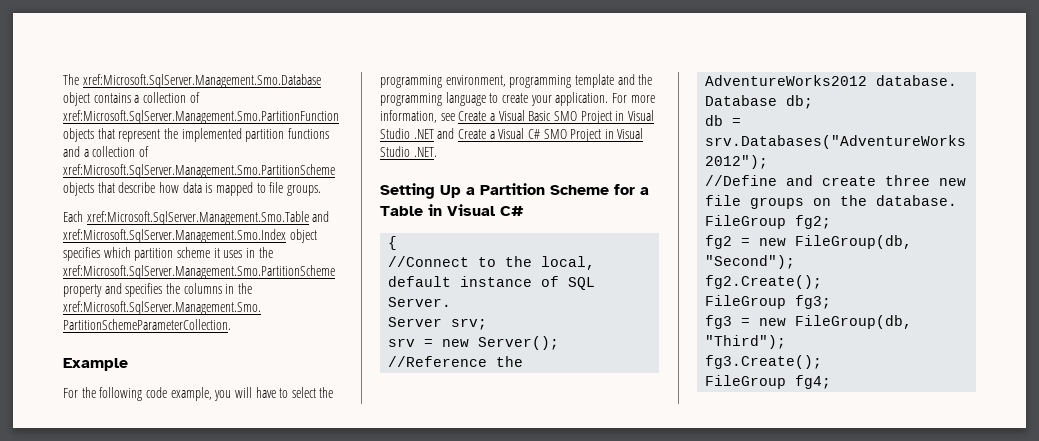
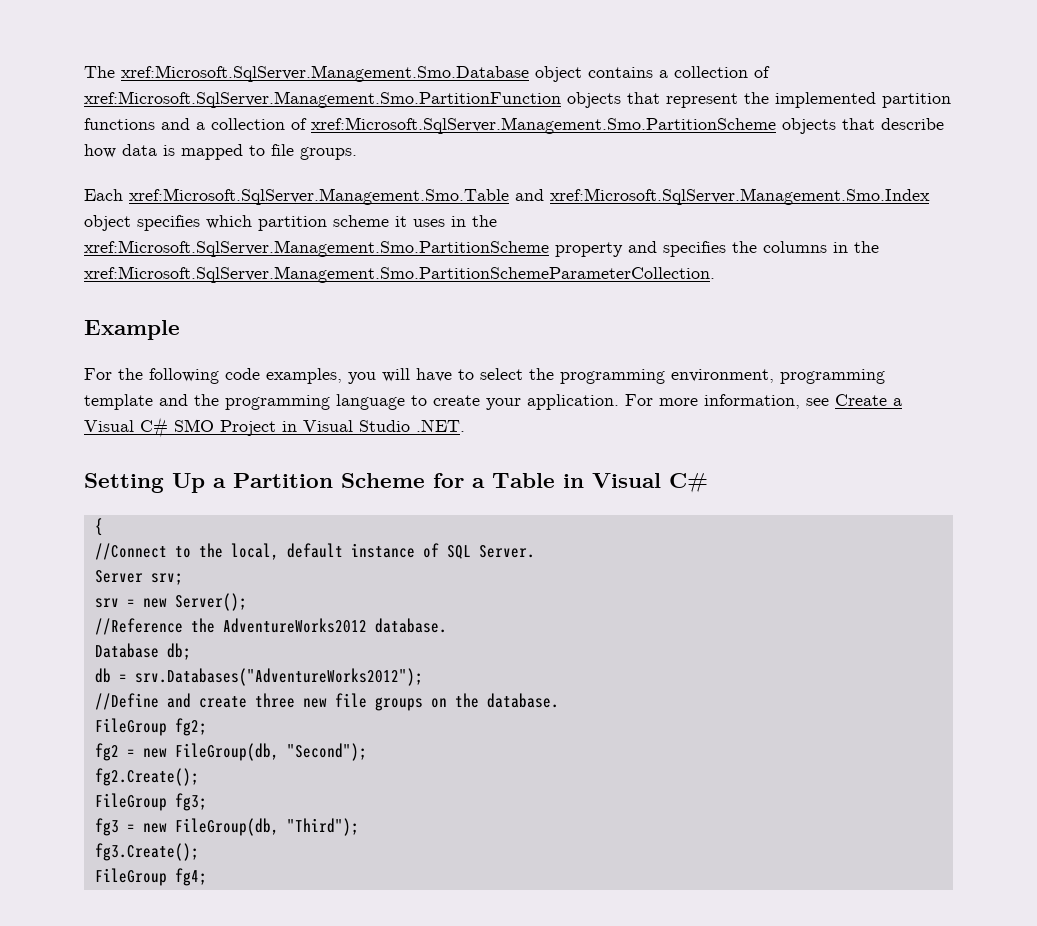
[170,387,212,401] example, -> [266,368,342,384] examples,
[528,110,654,124] [380,128,525,139] Basic SMO Project in Visual Studio .NET and Create a Visual -> (134, 426) none

